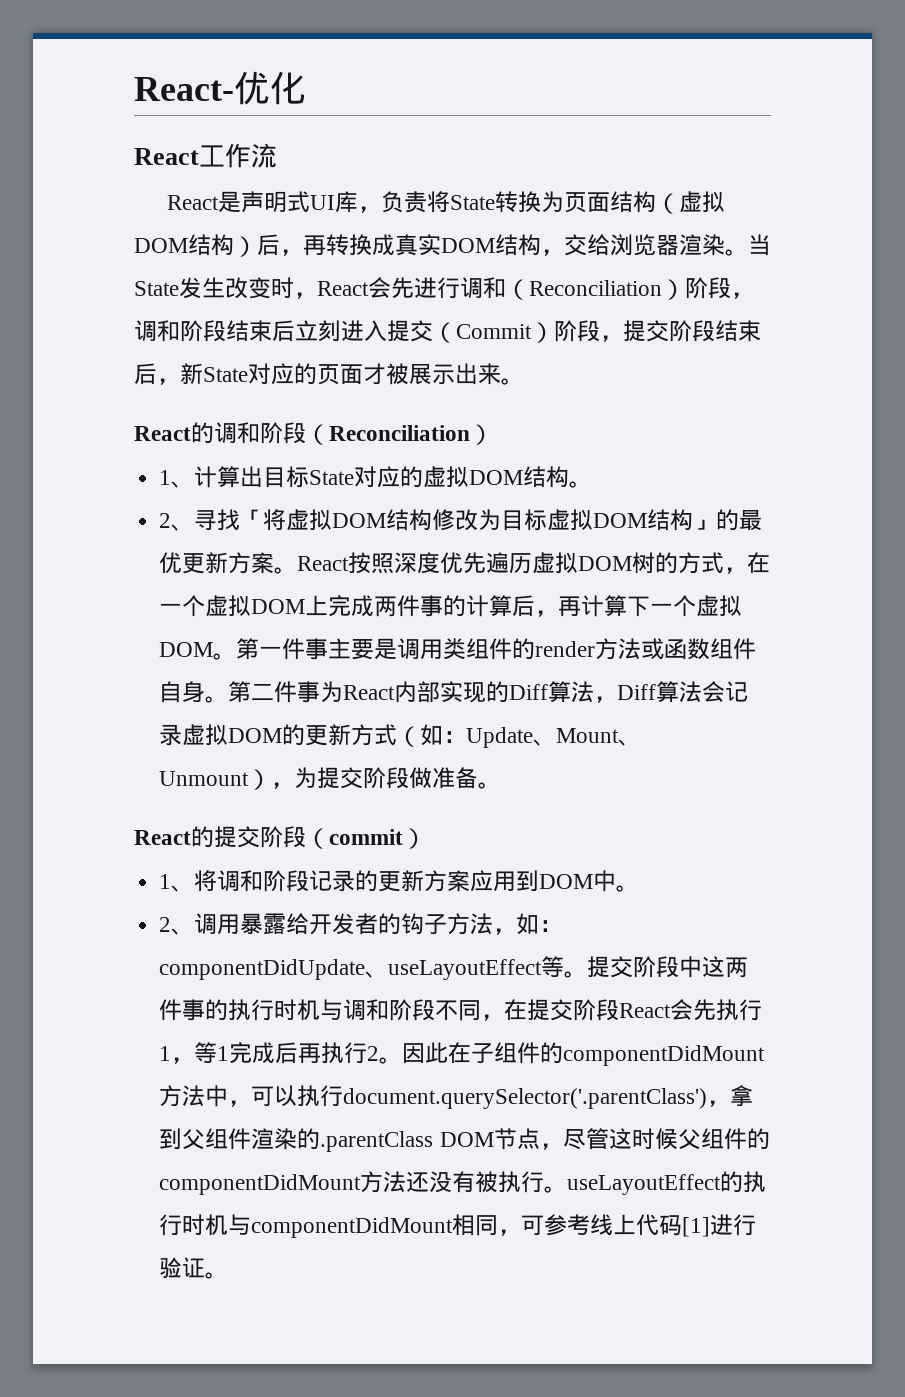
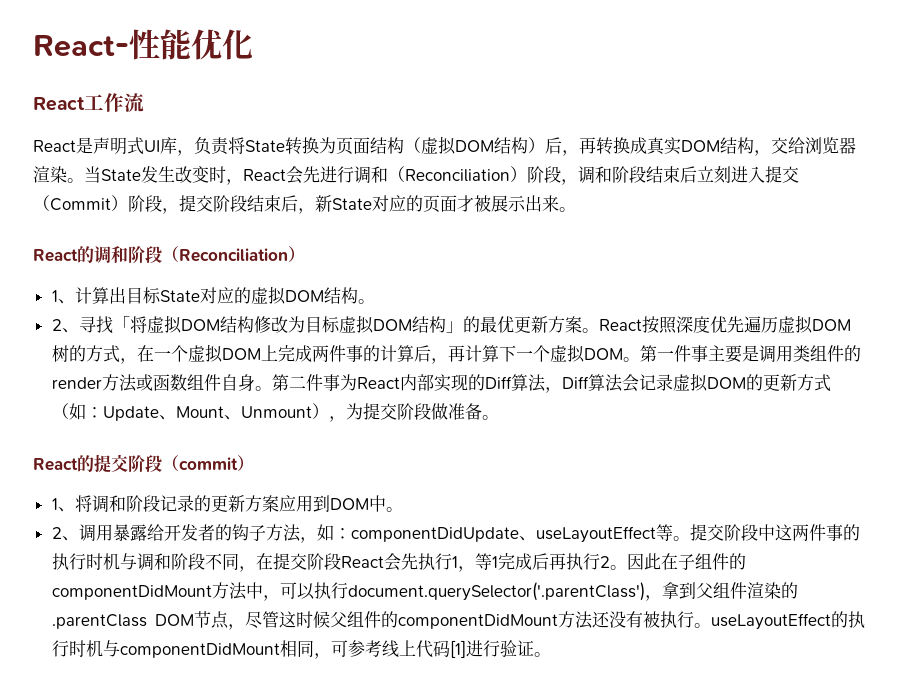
(234, 89) none -> [129,29,191,60] 性能

